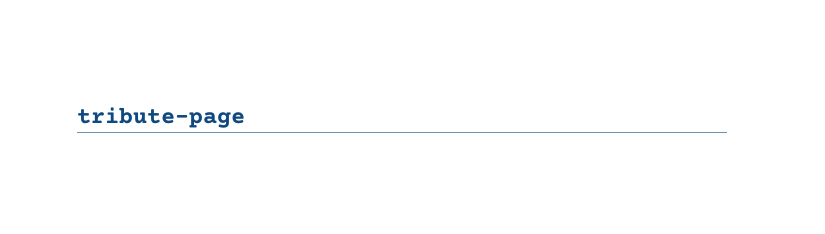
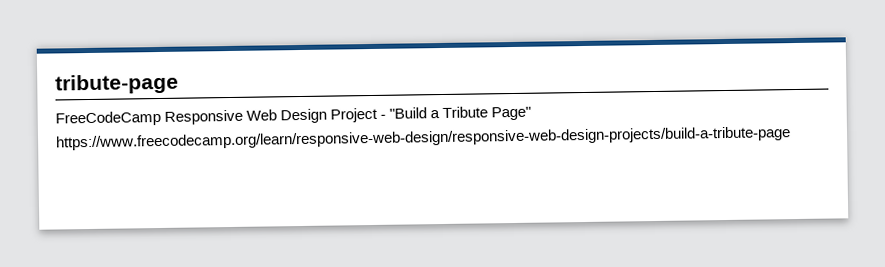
(245, 117) none -> [55,106,532,127] [56,126,791,151] // FreeCodeCamp Responsive Web Design Project - "Build a Tribute Page" https://www.freecodecamp.org/learn/responsive-web-design/responsive-web-design-projects/build-a-tribute-page

